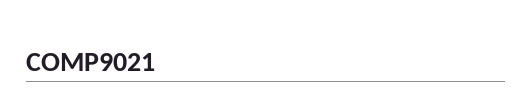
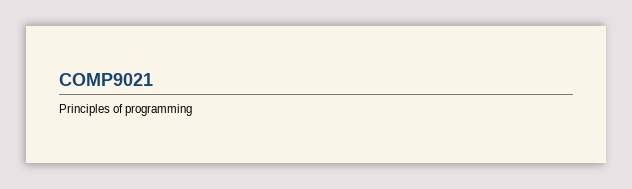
(155, 62) none -> [59,104,193,116] // Principles of programming

